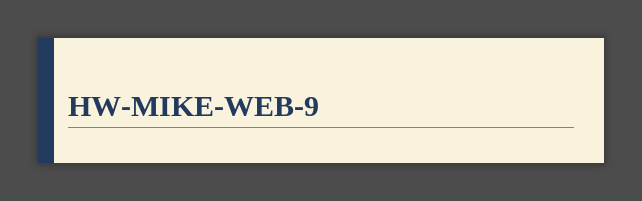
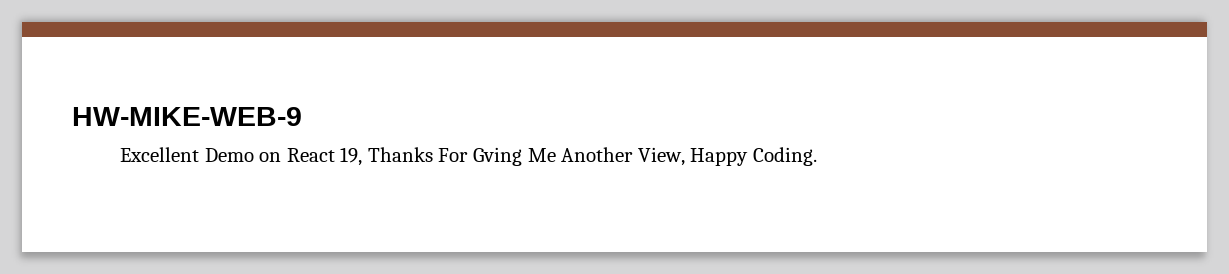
(319, 106) none -> [120,147,817,166] // Excellent Demo on React 19, Thanks For Gving Me Another View, Happy Coding.

